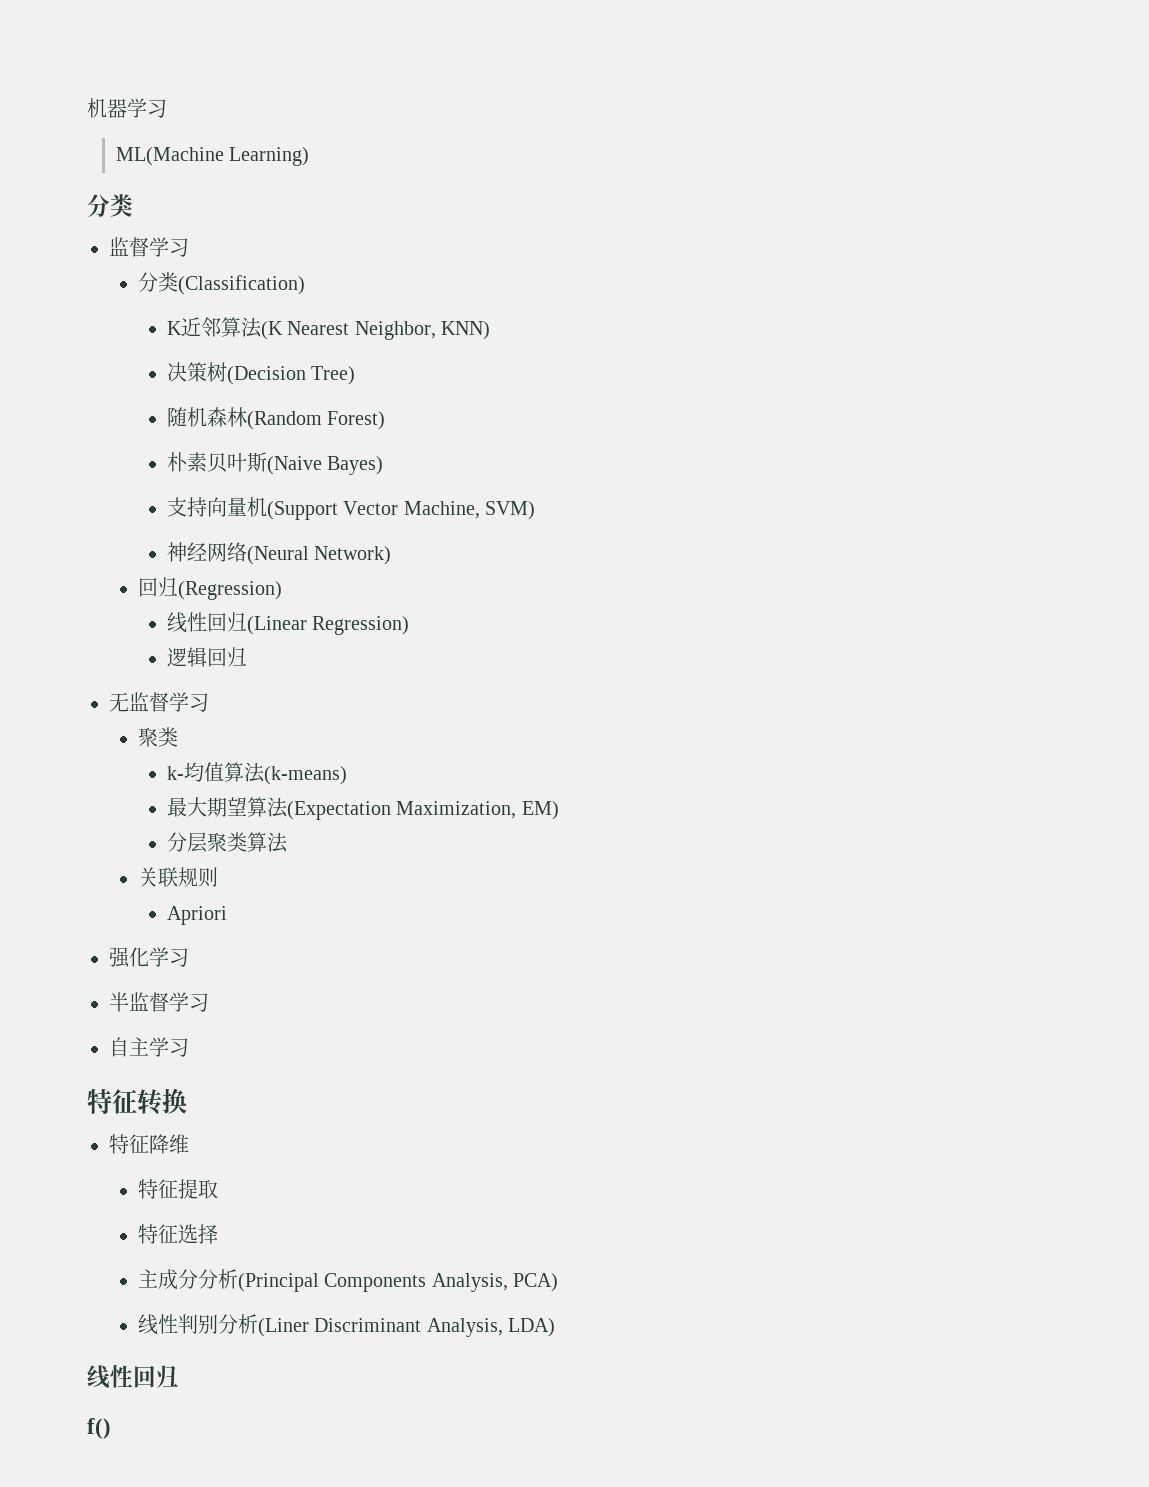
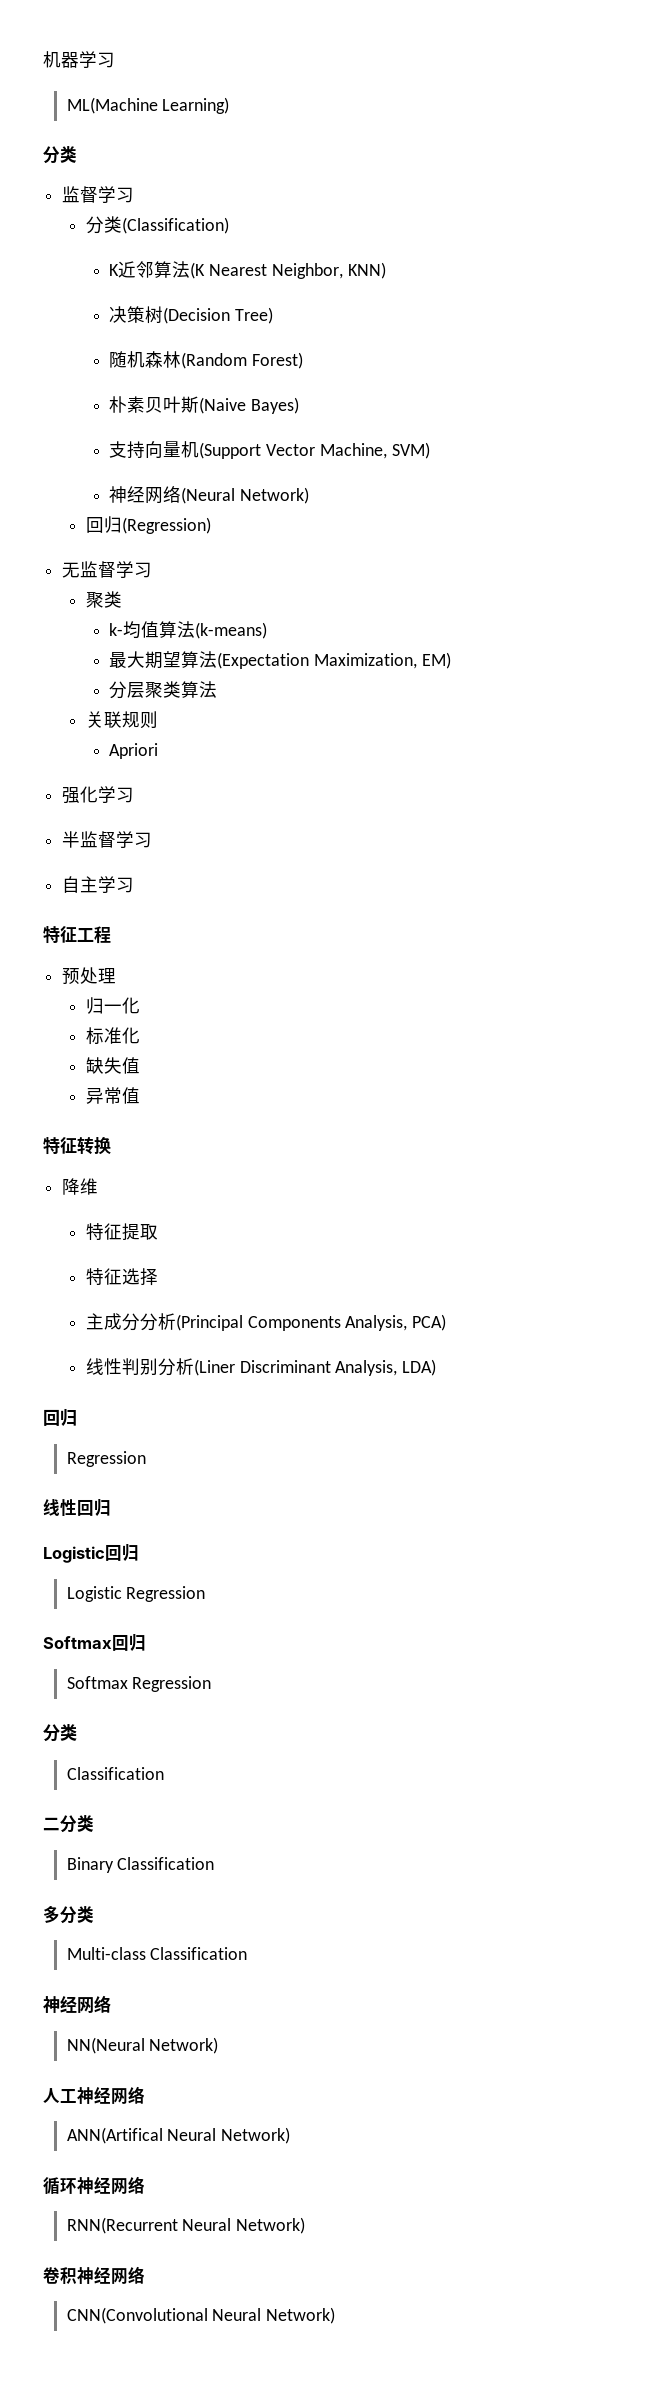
[166,612,410,635] [166,647,247,667] // 线性回归(Linear Regression) // 逻辑回归 -> (211, 525) none
(189, 1047) none -> [43,926,111,944] [62,967,117,985] [85,997,140,1014] [85,1027,140,1045] [85,1057,140,1074] [85,1087,140,1104] // 特征工程 // 预处理 // 归一化 // 标准化 // 缺失值 // 异常值
[109,1134,149,1154] 特征 -> (111, 1146) none
(556, 1327) none -> [43,1408,77,1427] [66,1451,146,1467] // 回归 // Regression
[87,1418,111,1439] f() -> [43,1544,139,1563] [66,1586,206,1602] [43,1634,146,1652] [66,1676,212,1692] [43,1724,77,1742] [66,1767,164,1780] [43,1815,94,1833] [66,1857,215,1873] [43,1905,94,1924] [66,1947,248,1960] [43,1995,111,2013] [66,2037,219,2054] [43,2086,145,2104] [66,2127,291,2144] [43,2176,145,2194] [66,2217,306,2234] [43,2266,145,2284] [66,2307,336,2324] Logistic回归 // Logistic Regression // Softmax回归 // Softmax Regression // 分类 // Classification // 二分类 // Binary Classification // 多分类 // Multi-class Classification // 神经网络 // NN(Neural Network) // 人工神经网络 // ANN(Artifical Neural Network) // 循环神经网络 // RNN(Recurrent Neural Network) // 卷积神经网络 // CNN(Convolutional Neural Network)

